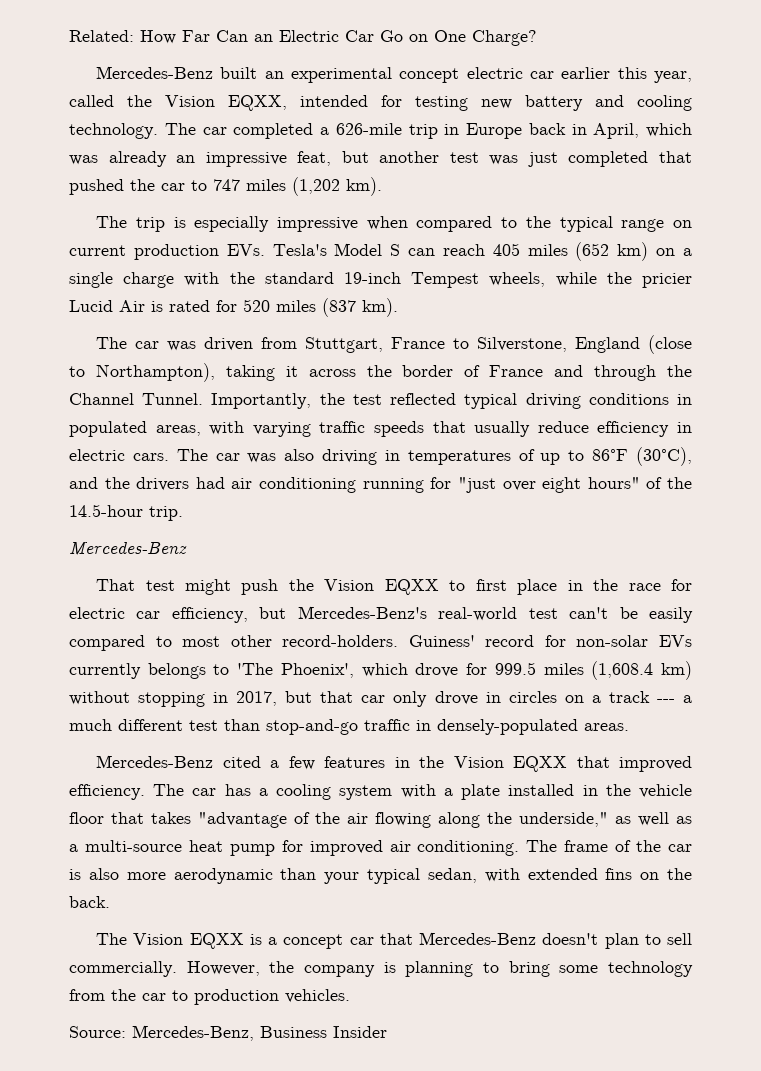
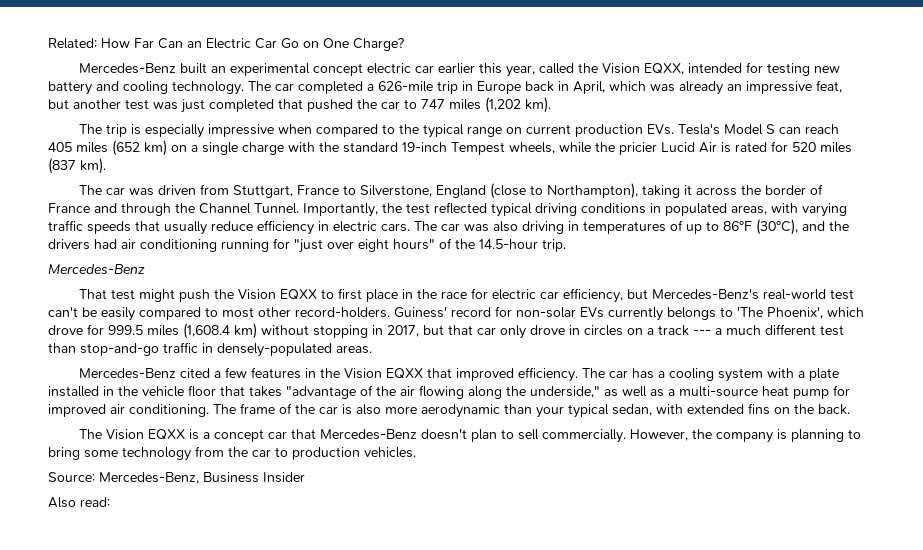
(387, 1032) none -> [48,497,110,508] // Also read:

